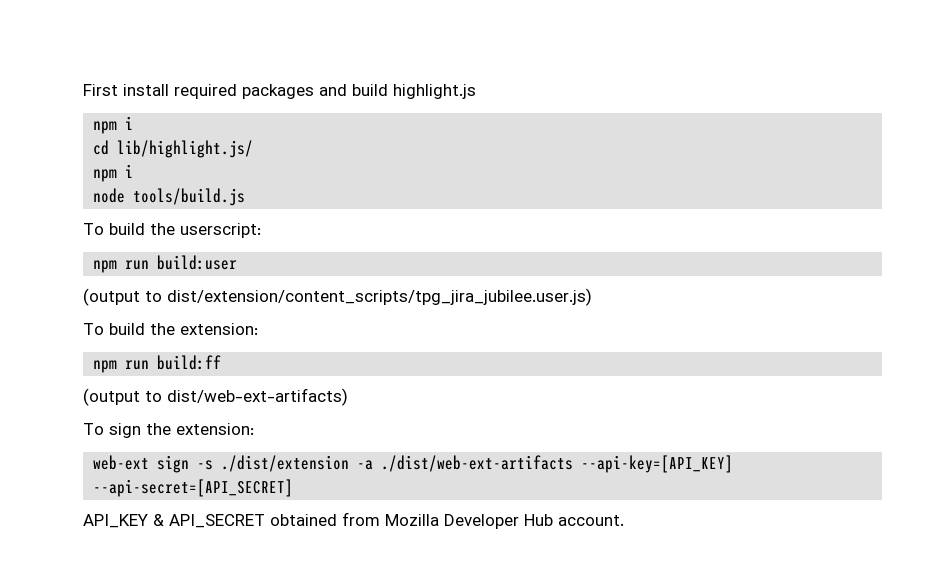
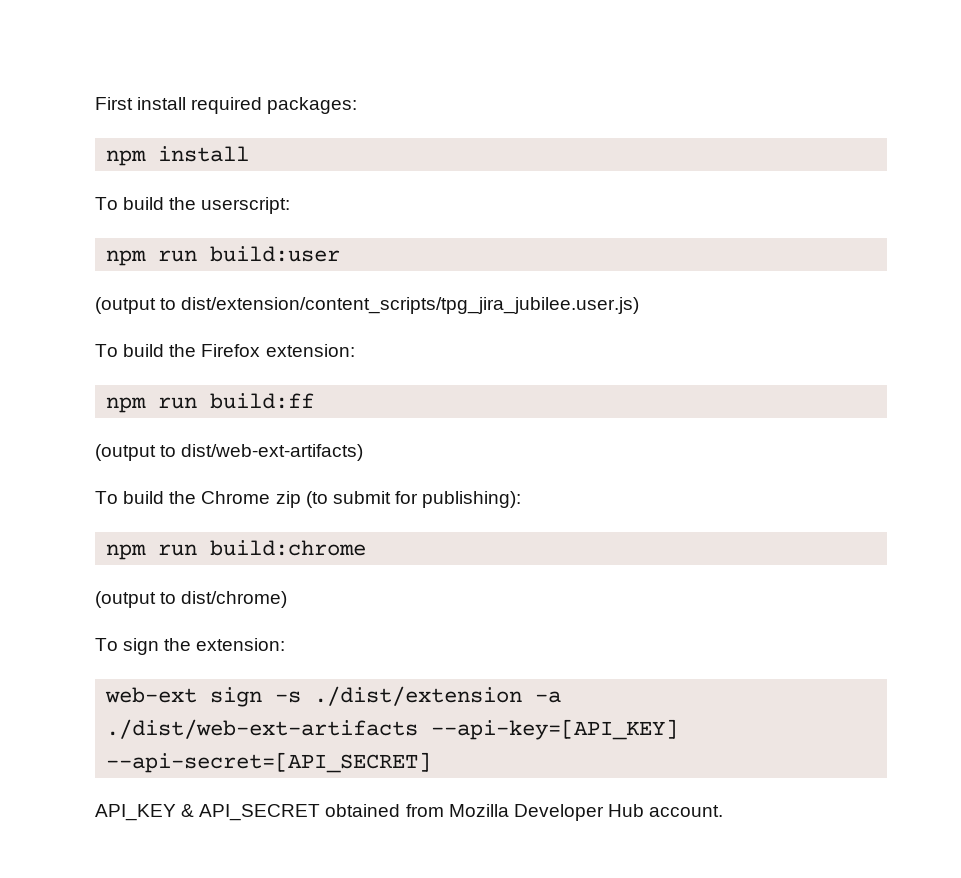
[242,84,476,99] [93,116,134,134] [93,140,254,158] [93,164,134,182] [93,188,246,206] packages and build highlight.js // npm i // cd lib/highlight.js/ // npm i // node tools/build.js -> [267,97,358,114] [106,146,250,166] packages: // npm install
(175, 329) none -> [201,344,261,357] Firefox
(348, 397) none -> [95,491,522,508] [106,540,367,560] [95,591,288,608] // To build the Chrome zip (to submit for publishing): // npm run build:chrome // (output to dist/chrome)

